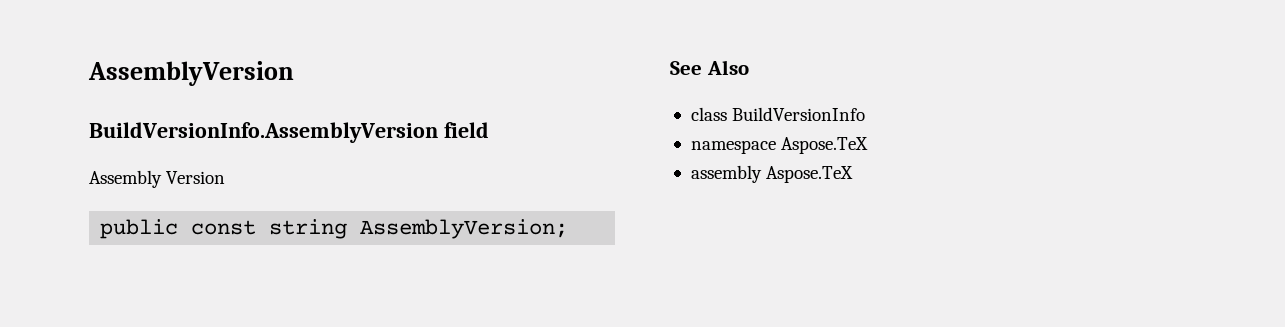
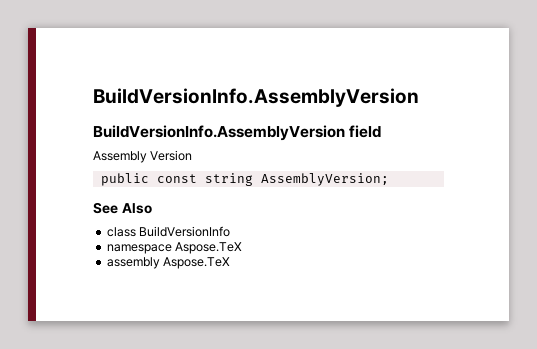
[88,61,294,86] AssemblyVersion -> [93,88,419,107] BuildVersionInfo.AssemblyVersion

